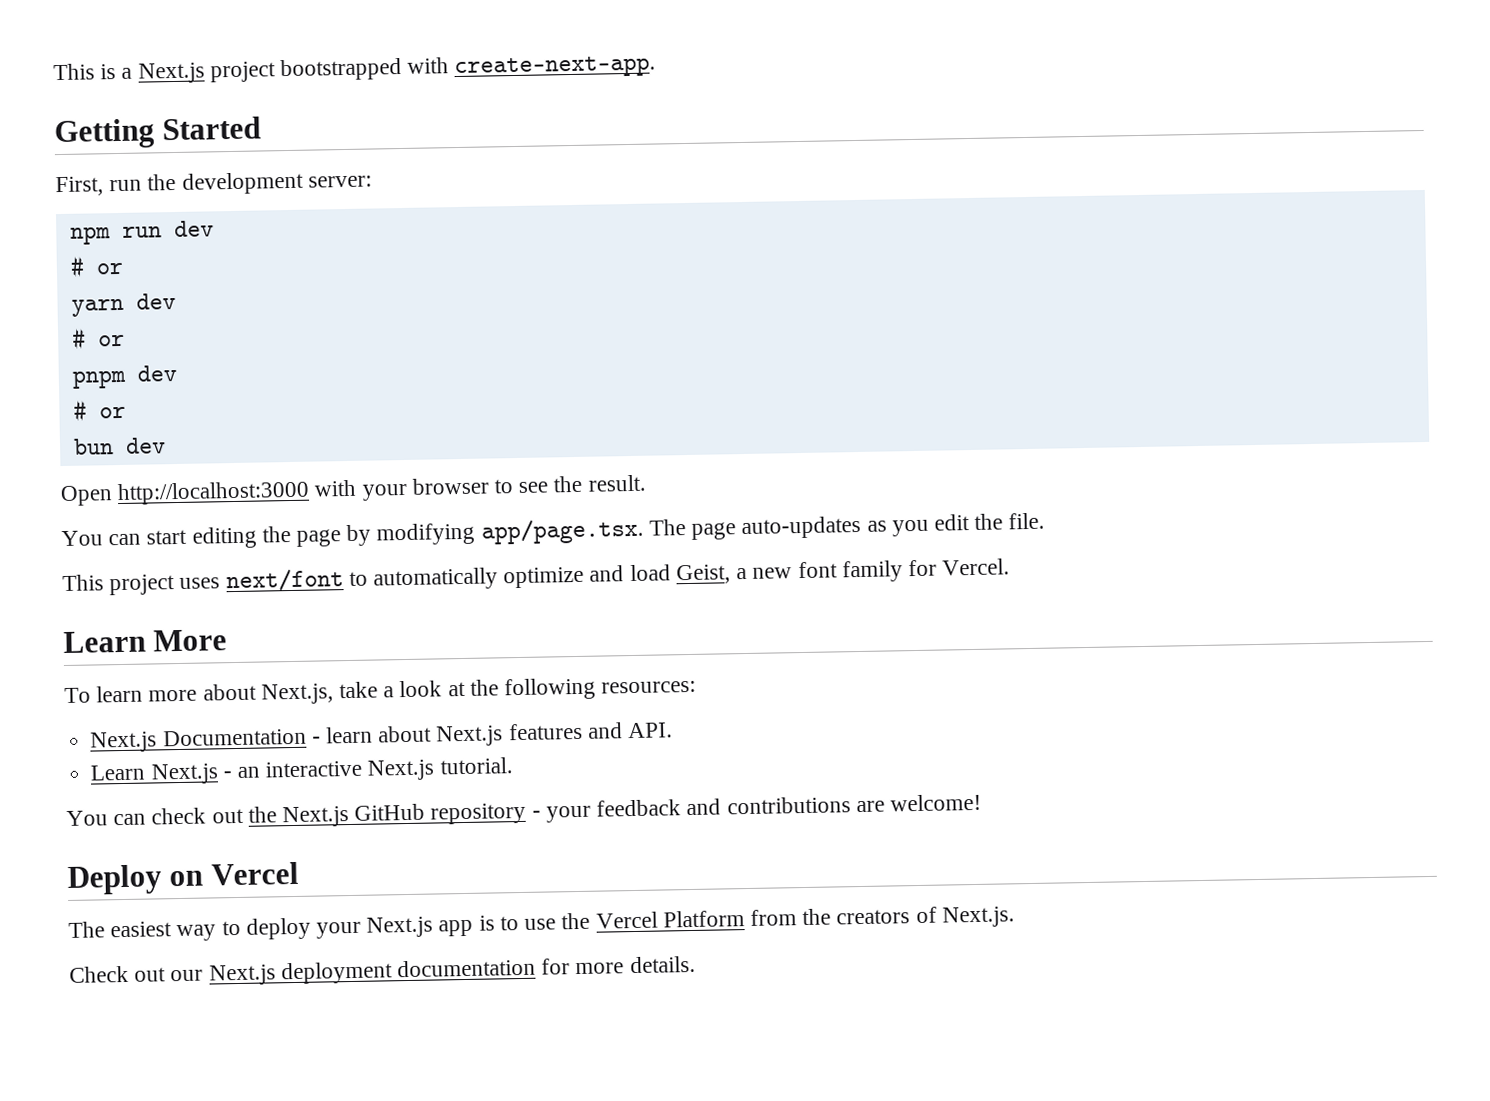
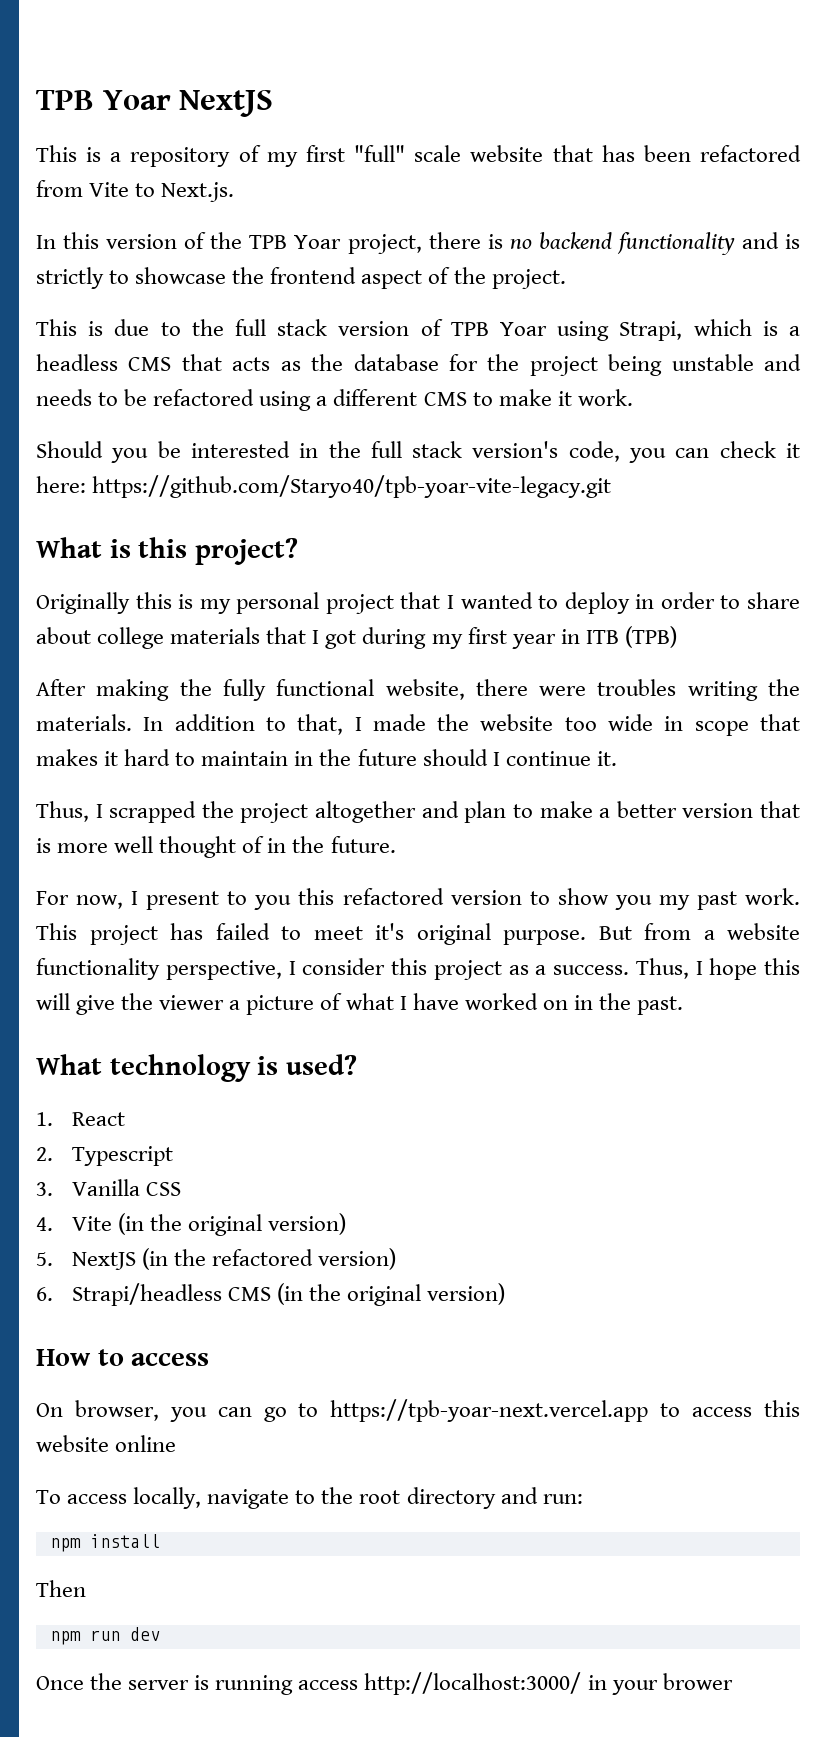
[53,55,657,84] [54,116,262,150] [55,171,372,197] [69,220,214,245] [69,255,124,278] [70,293,176,317] [70,327,125,350] [71,364,177,389] [72,399,126,422] [72,437,166,455] [60,474,646,507] [61,512,1046,549] [62,558,1011,596] [63,629,228,654] [64,677,697,705] [90,722,673,753] [90,757,513,785] [66,793,982,828] [67,861,299,895] [68,906,1015,942] [69,955,696,986] This is a Next.js project bootstrapped with create-next-app. // Getting Started // First, run the development server: // npm run dev // # or // yarn dev // # or // pnpm dev // # or // bun dev // Open http://localhost:3000 with your browser to see the result. // You can start editing the page by modifying app/page.tsx. The page auto-updates as you edit the file. // This project uses next/font to automatically optimize and load Geist, a new font family for Vercel. // Learn More // To learn more about Next.js, take a look at the following resources: // Next.js Documentation - learn about Next.js features and API. // Learn Next.js - an interactive Next.js tutorial. // You can check out the Next.js GitHub repository - your feedback and contributions are welcome! // Deploy on Vercel // The easiest way to deploy your Next.js app is to use the Vercel Platform from the creators of Next.js. // Check out our Next.js deployment documentation for more details. -> [36,90,274,117] [36,145,802,167] [36,180,235,202] [36,232,800,255] [36,267,566,289] [36,319,801,341] [36,354,801,376] [36,389,633,411] [36,441,800,463] [36,475,612,498] [36,537,298,565] [36,592,800,614] [36,626,677,649] [36,679,800,701] [36,714,800,736] [36,749,617,766] [36,801,801,823] [36,836,396,858] [36,888,800,910] [36,923,800,945] [36,958,800,980] [36,993,684,1015] [36,1054,357,1082] [36,1112,125,1126] [36,1146,173,1166] [36,1179,182,1196] [36,1213,347,1236] [36,1248,397,1270] [36,1283,506,1306] [36,1349,210,1366] [36,1399,801,1422] [36,1435,177,1452] [36,1487,583,1509] [49,1534,160,1552] [36,1580,86,1597] [49,1627,160,1645] [36,1672,733,1695] TPB Yoar NextJS // This is a repository of my first "full" scale website that has been refactored from Vite to Next.js. // In this version of the TPB Yoar project, there is no backend functionality and is strictly to showcase the frontend aspect of the project. // This is due to the full stack version of TPB Yoar using Strapi, which is a headless CMS that acts as the database for the project being unstable and needs to be refactored using a different CMS to make it work. // Should you be interested in the full stack version's code, you can check it here: https://github.com/Staryo40/tpb-yoar-vite-legacy.git // What is this project? // Originally this is my personal project that I wanted to deploy in order to share about college materials that I got during my first year in ITB (TPB) // After making the fully functional website, there were troubles writing the materials. In addition to that, I made the website too wide in scope that makes it hard to maintain in the future should I continue it. // Thus, I scrapped the project altogether and plan to make a better version that is more well thought of in the future. // For now, I present to you this refactored version to show you my past work. This project has failed to meet it's original purpose. But from a website functionality perspective, I consider this project as a success. Thus, I hope this will give the viewer a picture of what I have worked on in the past. // What technology is used? // 1. React // 2. Typescript // 3. Vanilla CSS // 4. Vite (in the original version) // 5. NextJS (in the refactored version) // 6. Strapi/headless CMS (in the original version) // How to access // On browser, you can go to https://tpb-yoar-next.vercel.app to access this website online // To access locally, navigate to the root directory and run: // npm install // Then // npm run dev // Once the server is running access http://localhost:3000/ in your brower

